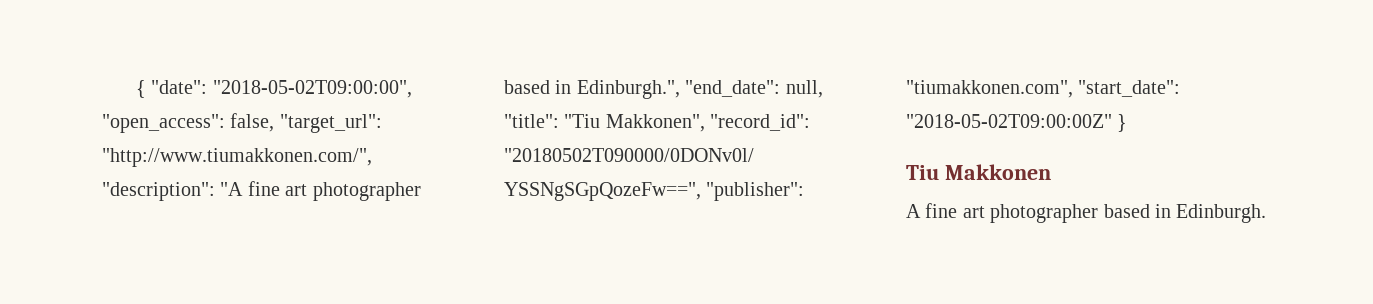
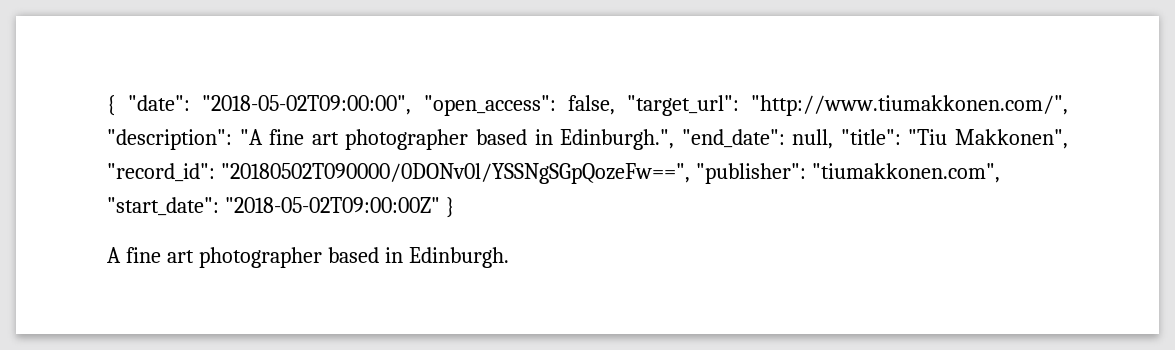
[906,164,1051,180] // Tiu Makkonen -> (455, 207) none

